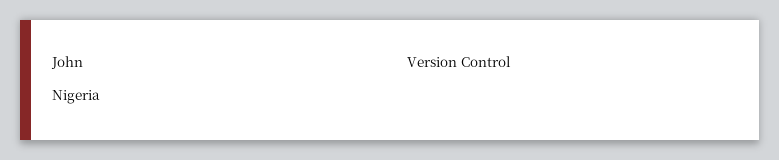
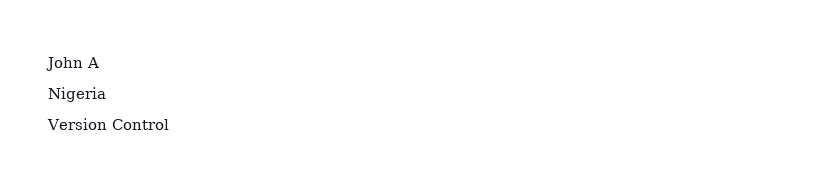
(83, 62) none -> [87,57,99,68] A

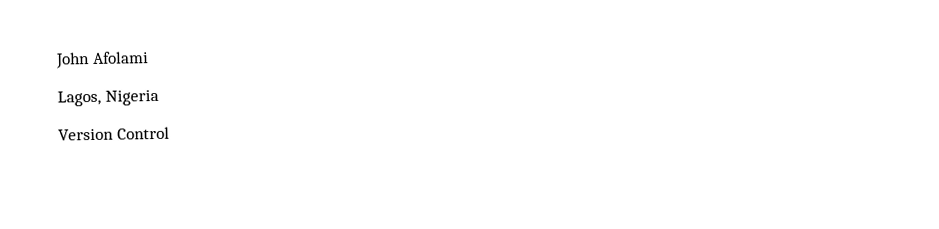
[87,57,99,68] A // -> [91,51,149,64] [57,90,101,107] Afolami // Lagos,

